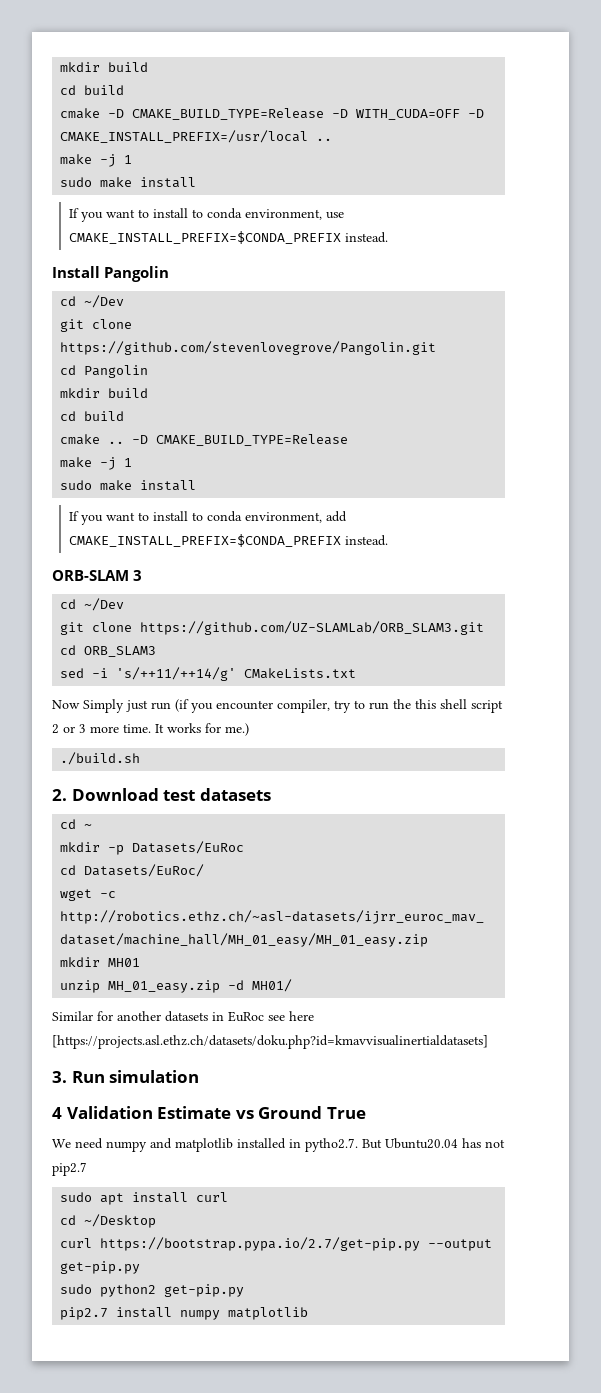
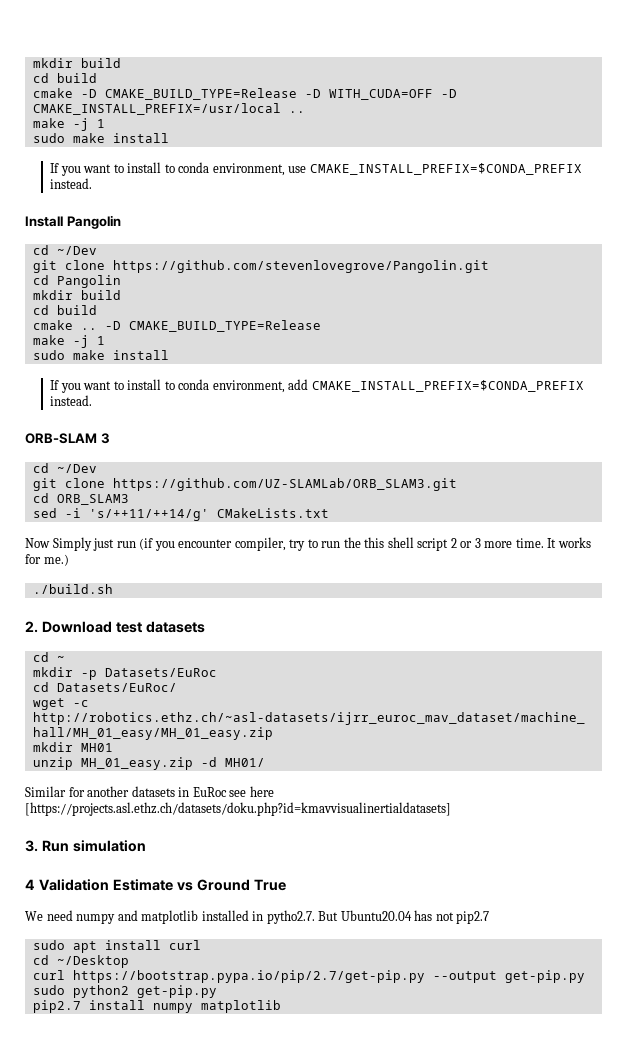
[100,1237,421,1251] https://bootstrap.pypa.io/2.7/get-pip.py -> [72,970,425,983] https://bootstrap.pypa.io/pip/2.7/get-pip.py

